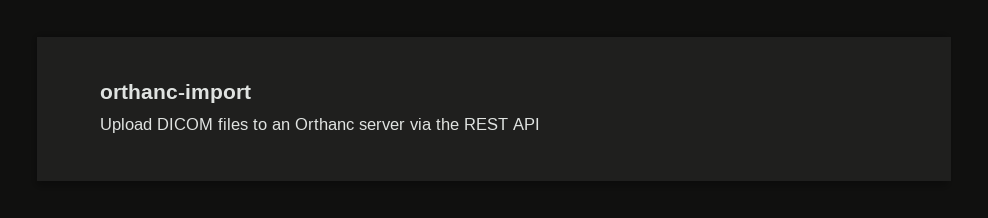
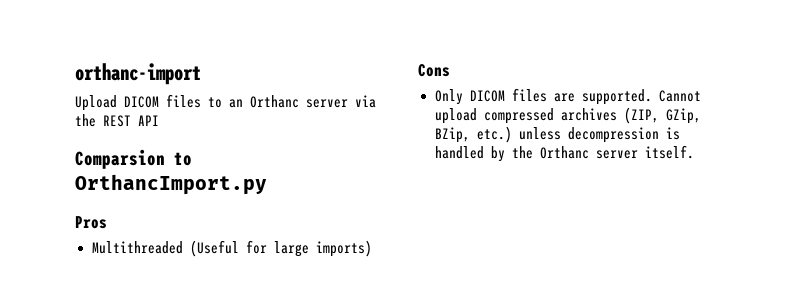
(540, 124) none -> [75,149,192,169] [75,174,267,195] [75,216,107,229] [91,240,372,257] [418,64,450,77] [434,88,701,105] [434,107,701,124] [434,126,680,143] [434,145,694,162] // Comparsion to OrthancImport.py // Pros // Multithreaded (Useful for large imports) // Cons // Only DICOM files are supported. Cannot upload compressed archives (ZIP, GZip, BZip, etc.) unless decompression is handled by the Orthanc server itself.

